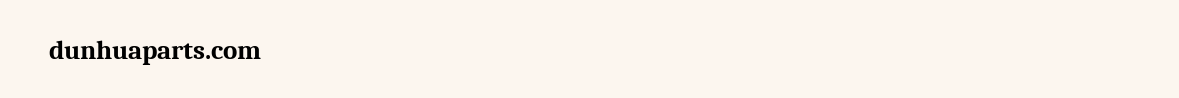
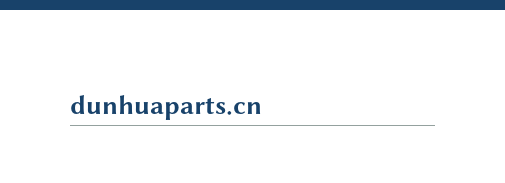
[49,40,261,65] dunhuaparts.com -> [70,95,262,120] dunhuaparts.cn

